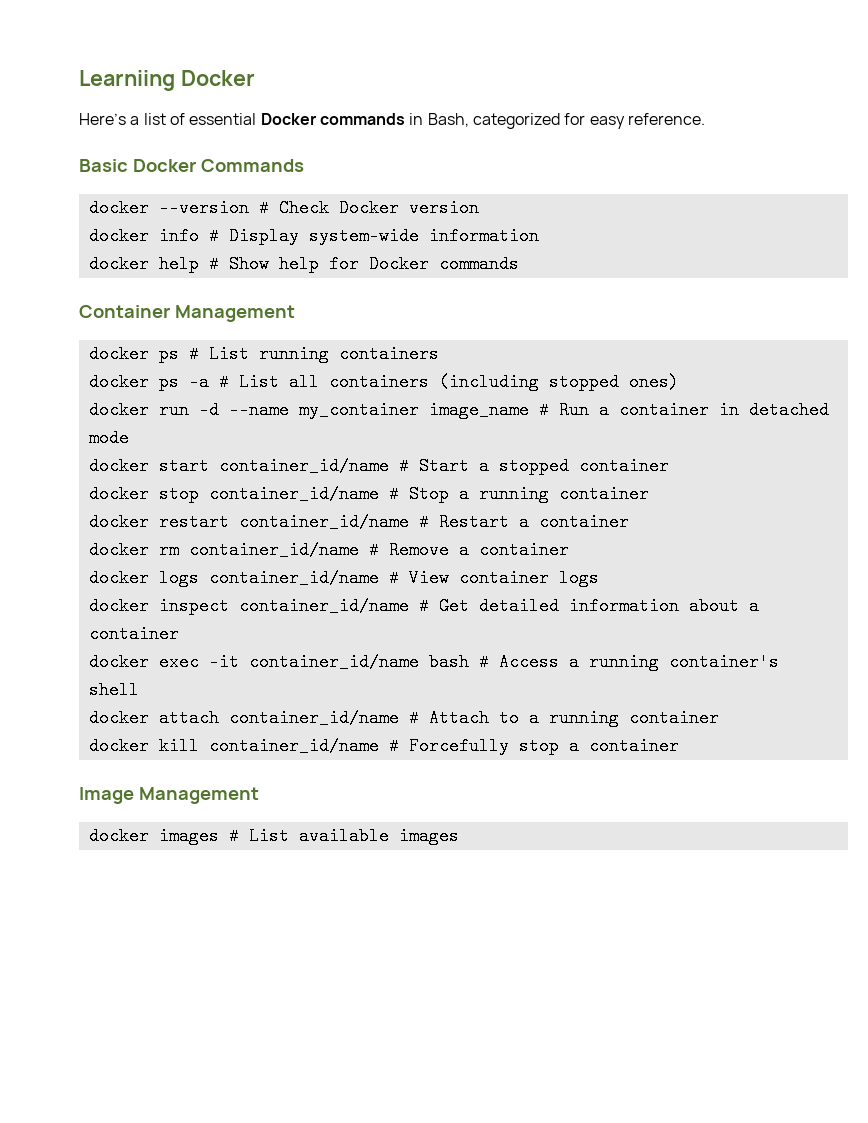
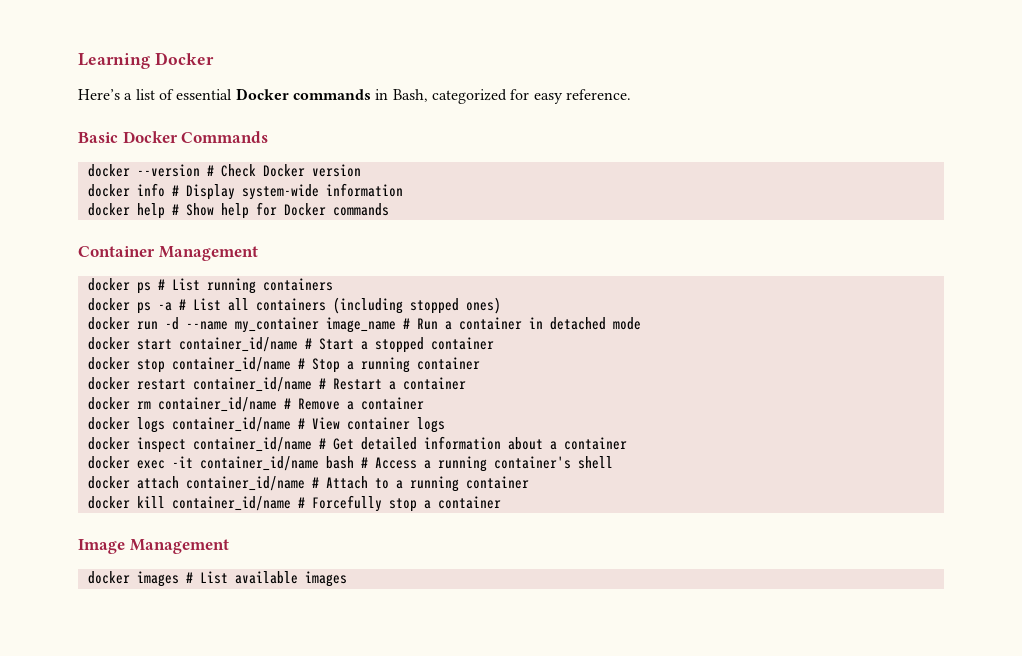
[79,70,175,91] Learniing -> [78,53,150,69] Learning

